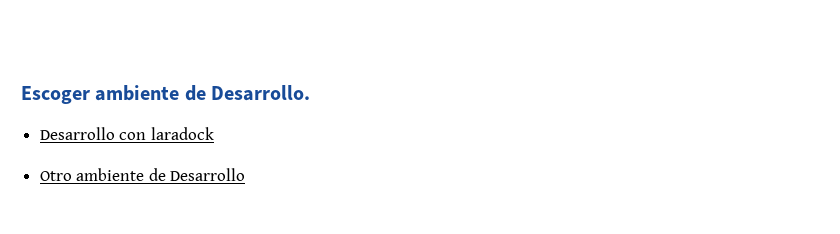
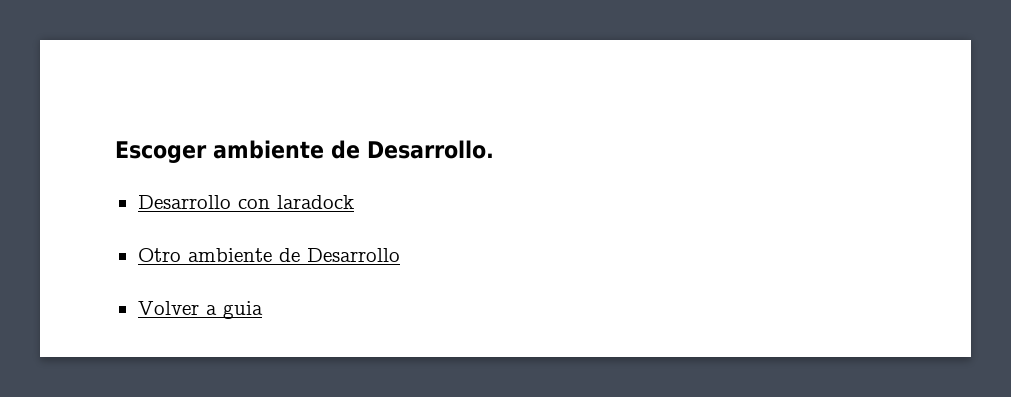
(246, 174) none -> [137,301,263,319] // Volver a guia

